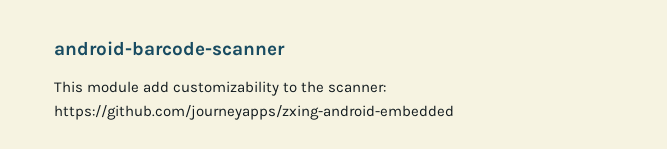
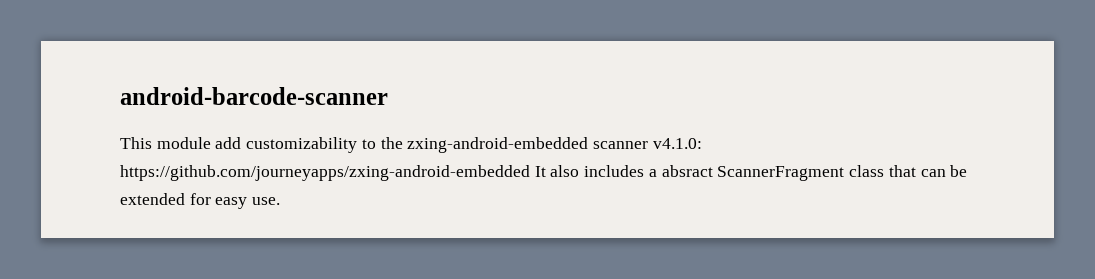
[328,84,387,93] [54,105,454,120] scanner: https://github.com/journeyapps/zxing-android-embedded -> [407,137,702,153] [120,165,968,181] [120,193,281,209] zxing-android-embedded scanner v4.1.0: https://github.com/journeyapps/zxing-android-embedded It also includes a absract ScannerFragment class that can be extended for easy use.

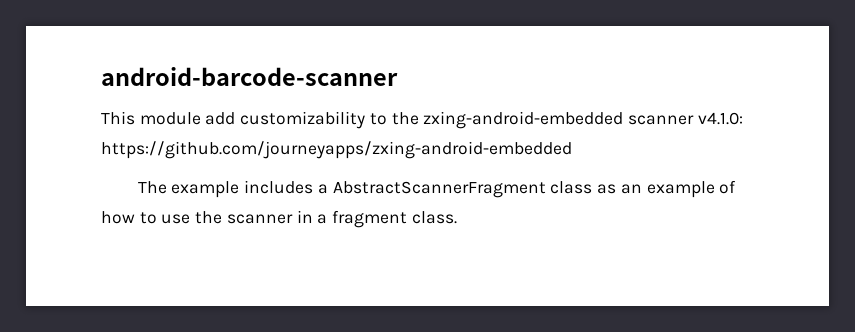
[534,165,968,181] [120,193,281,209] It also includes a absract ScannerFragment class that can be extended for easy use. -> [137,180,737,198] [101,210,457,228] // The example includes a AbstractScannerFragment class as an example of how to use the scanner in a fragment class.

